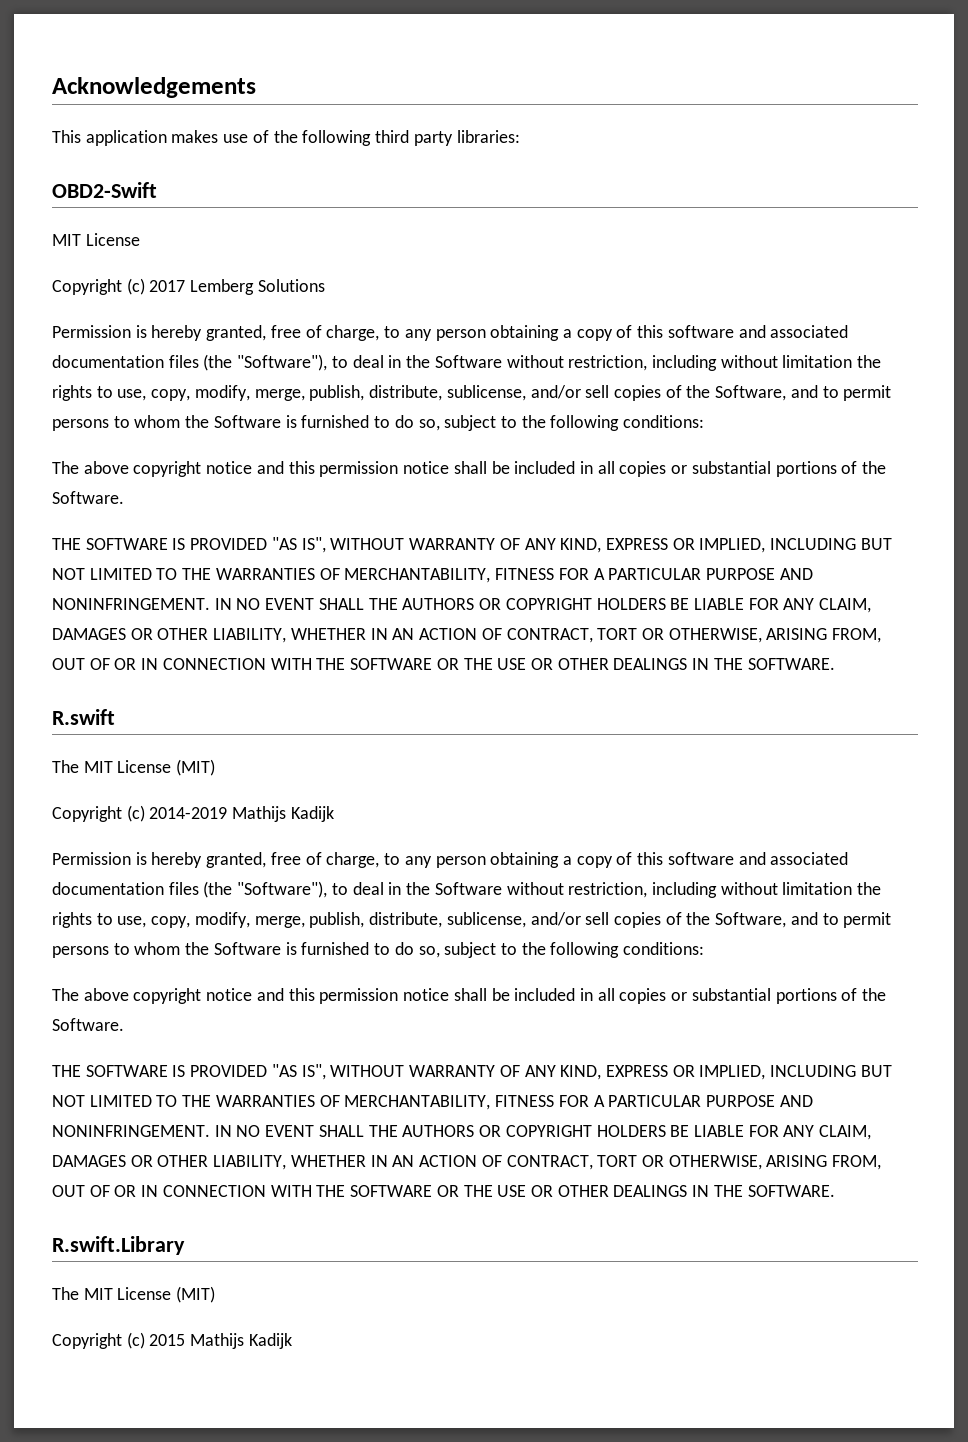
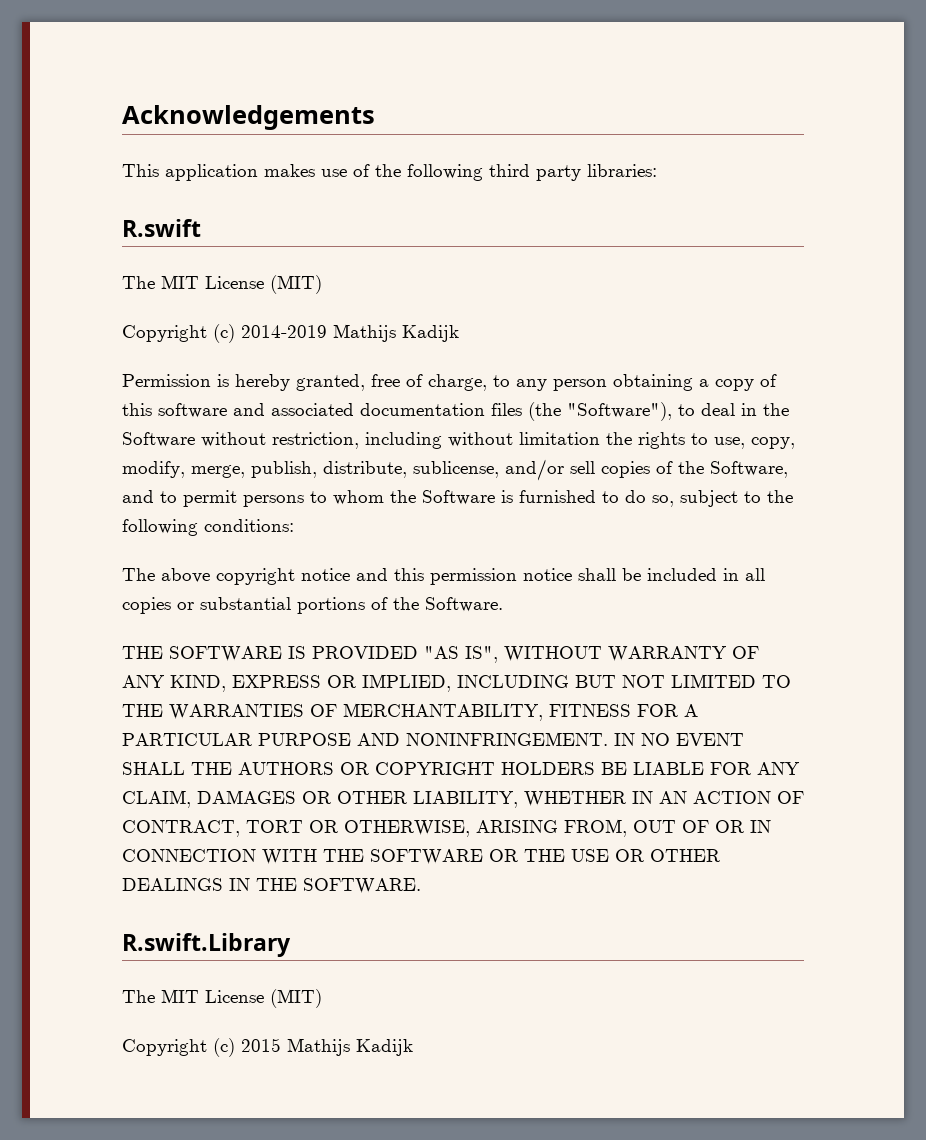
[52,182,157,198] [52,233,140,246] [52,278,325,295] [52,325,849,341] [52,354,882,371] [52,385,892,401] [52,415,705,431] [52,461,887,477] [52,491,124,504] [52,537,892,553] [52,568,813,583] [52,598,872,613] [52,628,882,643] [52,658,835,670] // OBD2-Swift // MIT License // Copyright (c) 2017 Lemberg Solutions // Permission is hereby granted, free of charge, to any person obtaining a copy of this software and associated documentation files (the "Software"), to deal in the Software without restriction, including without limitation the rights to use, copy, modify, merge, publish, distribute, sublicense, and/or sell copies of the Software, and to permit persons to whom the Software is furnished to do so, subject to the following conditions: // The above copyright notice and this permission notice shall be included in all copies or substantial portions of the Software. // THE SOFTWARE IS PROVIDED "AS IS", WITHOUT WARRANTY OF ANY KIND, EXPRESS OR IMPLIED, INCLUDING BUT NOT LIMITED TO THE WARRANTIES OF MERCHANTABILITY, FITNESS FOR A PARTICULAR PURPOSE AND NONINFRINGEMENT. IN NO EVENT SHALL THE AUTHORS OR COPYRIGHT HOLDERS BE LIABLE FOR ANY CLAIM, DAMAGES OR OTHER LIABILITY, WHETHER IN AN ACTION OF CONTRACT, TORT OR OTHERWISE, ARISING FROM, OUT OF OR IN CONNECTION WITH THE SOFTWARE OR THE USE OR OTHER DEALINGS IN THE SOFTWARE. -> (657, 170) none

